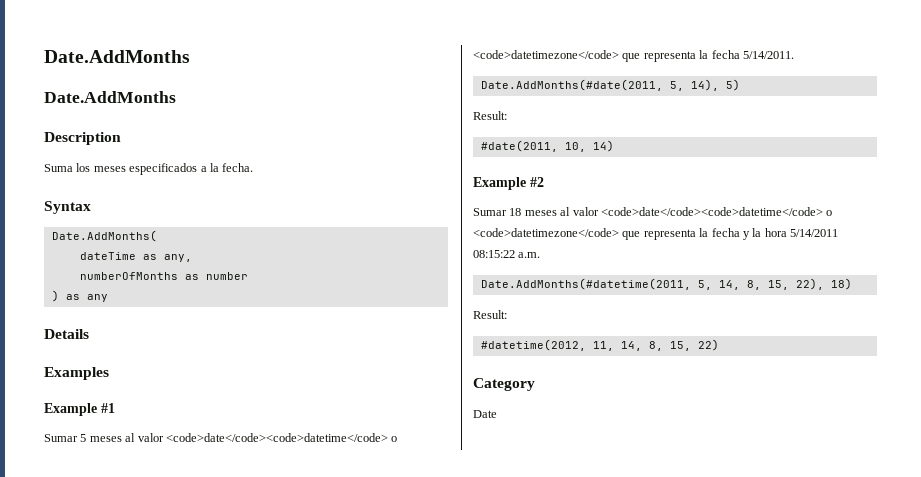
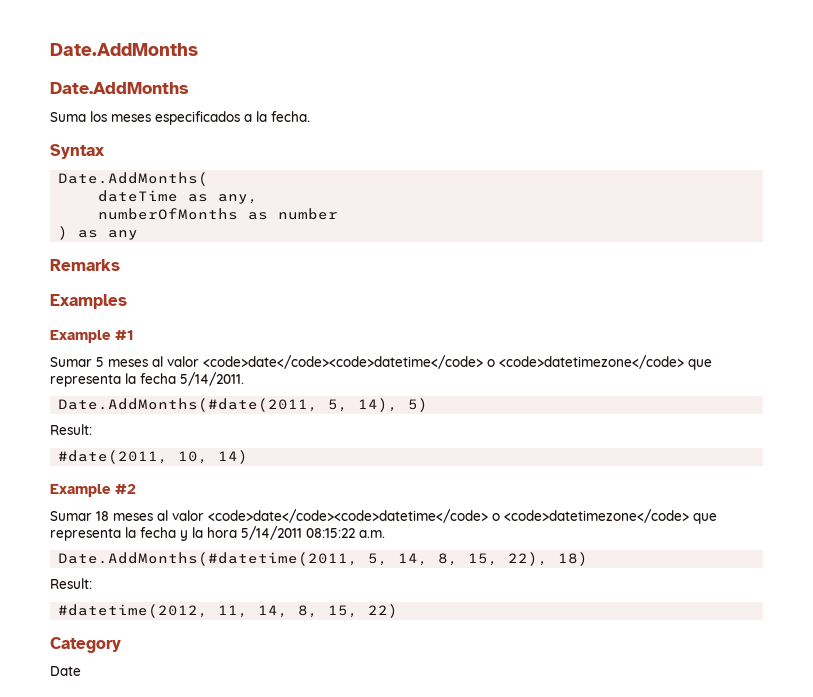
[44,132,121,145] // Description -> (189, 88) none
[44,329,89,339] Details -> [50,259,120,271] Remarks

